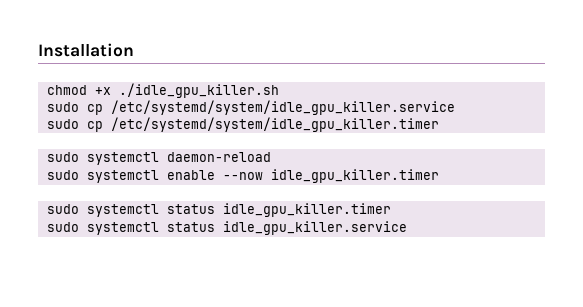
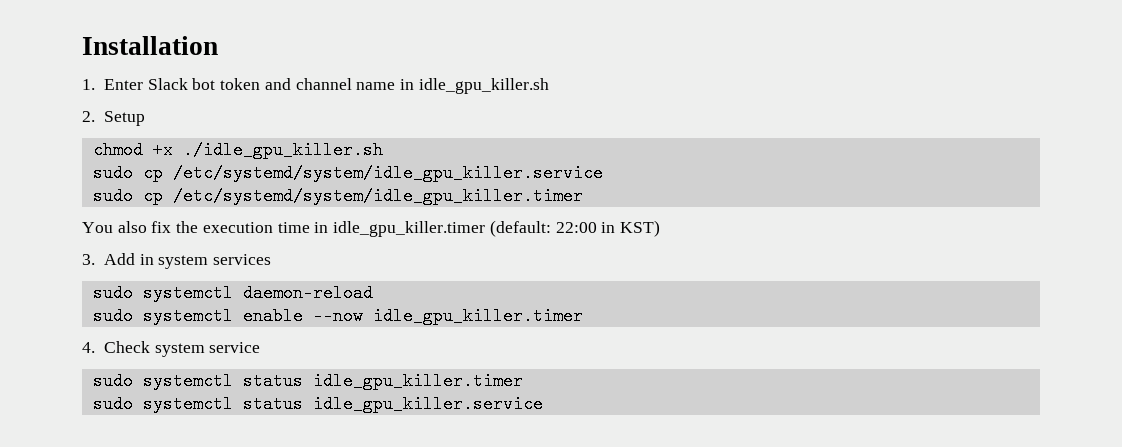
(134, 50) none -> [82,78,549,94] [82,111,145,126] // 1. Enter Slack bot token and channel name in idle_gpu_killer.sh // 2. Setup
(439, 124) none -> [82,220,660,237] [82,253,272,269] // You also fix the execution time in idle_gpu_killer.timer (default: 22:00 in KST) // 3. Add in system services
(439, 176) none -> [82,341,261,357] // 4. Check system service

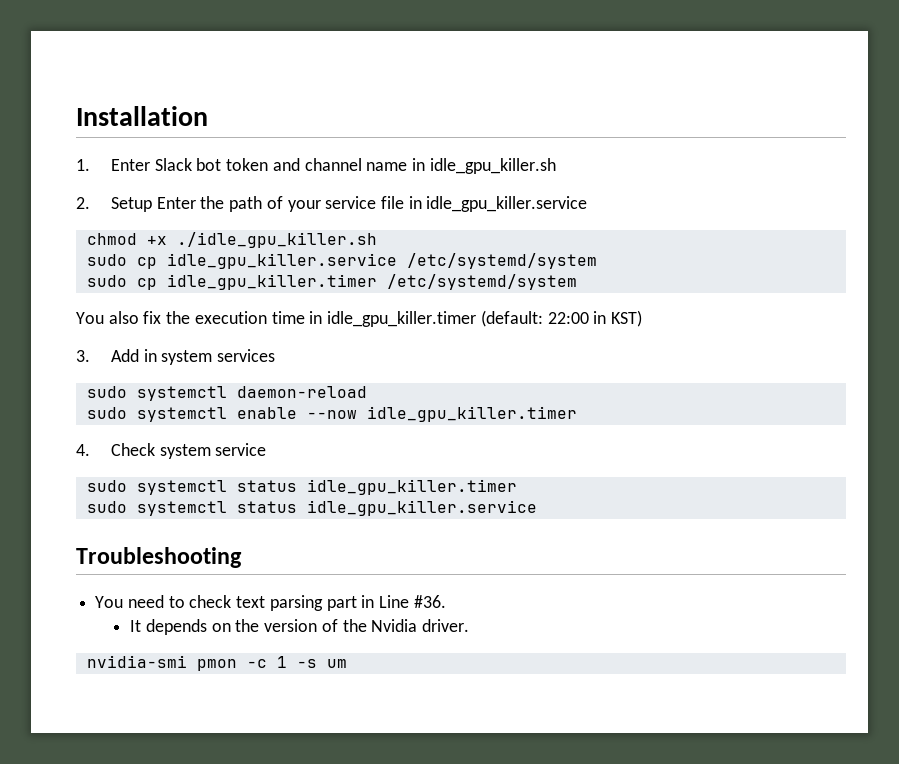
(145, 118) none -> [156,196,588,212] Enter the path of your service file in idle_gpu_killer.service
[172,164,603,182] [92,187,583,205] /etc/systemd/system/idle_gpu_killer.service // sudo cp /etc/systemd/system/idle_gpu_killer.timer -> [166,253,597,269] [86,274,577,290] idle_gpu_killer.service /etc/systemd/system // sudo cp idle_gpu_killer.timer /etc/systemd/system
(543, 404) none -> [76,547,242,568] [95,595,446,611] [130,619,470,635] [86,655,347,671] // Troubleshooting // You need to check text parsing part in Line #36. // It depends on the version of the Nvidia driver. // nvidia-smi pmon -c 1 -s um

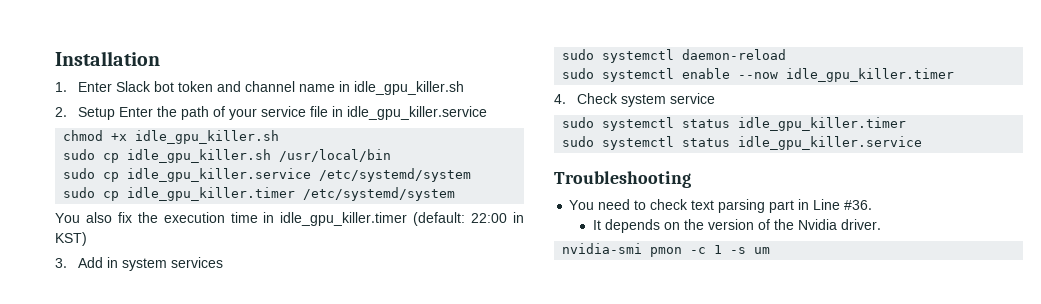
[176,232,377,248] ./idle_gpu_killer.sh -> [135,130,280,144] [63,149,392,163] idle_gpu_killer.sh // sudo cp idle_gpu_killer.sh /usr/local/bin

